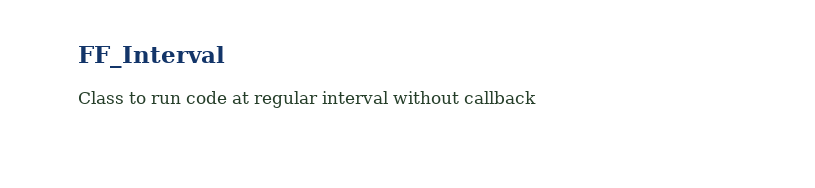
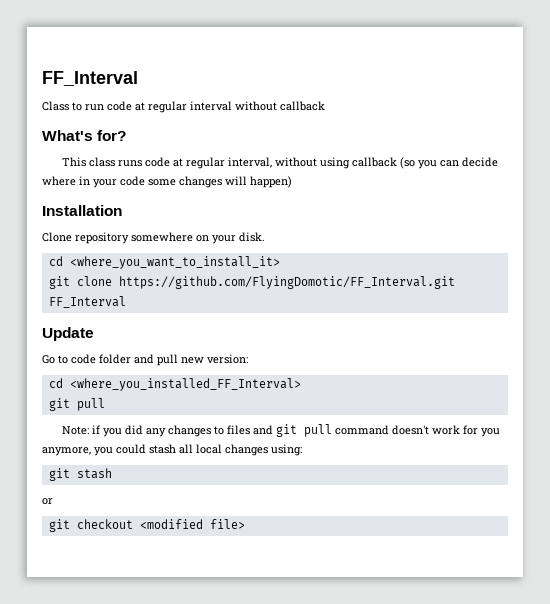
(536, 97) none -> [42,130,127,141] [61,157,498,169] [42,176,292,188] [42,205,122,216] [42,232,265,244] [48,256,280,269] [48,276,455,289] [48,296,126,308] [42,327,94,341] [42,354,248,366] [48,378,301,391] [48,398,105,411] [61,424,500,437] [42,444,302,456] [48,468,112,481] [42,498,53,505] [48,519,245,532] // What's for? // This class runs code at regular interval, without using callback (so you can decide where in your code some changes will happen) // Installation // Clone repository somewhere on your disk. // cd <where_you_want_to_install_it> // git clone https://github.com/FlyingDomotic/FF_Interval.git FF_Interval // Update // Go to code folder and pull new version: // cd <where_you_installed_FF_Interval> // git pull // Note: if you did any changes to files and git pull command doesn't work for you anymore, you could stash all local changes using: // git stash // or // git checkout <modified file>

